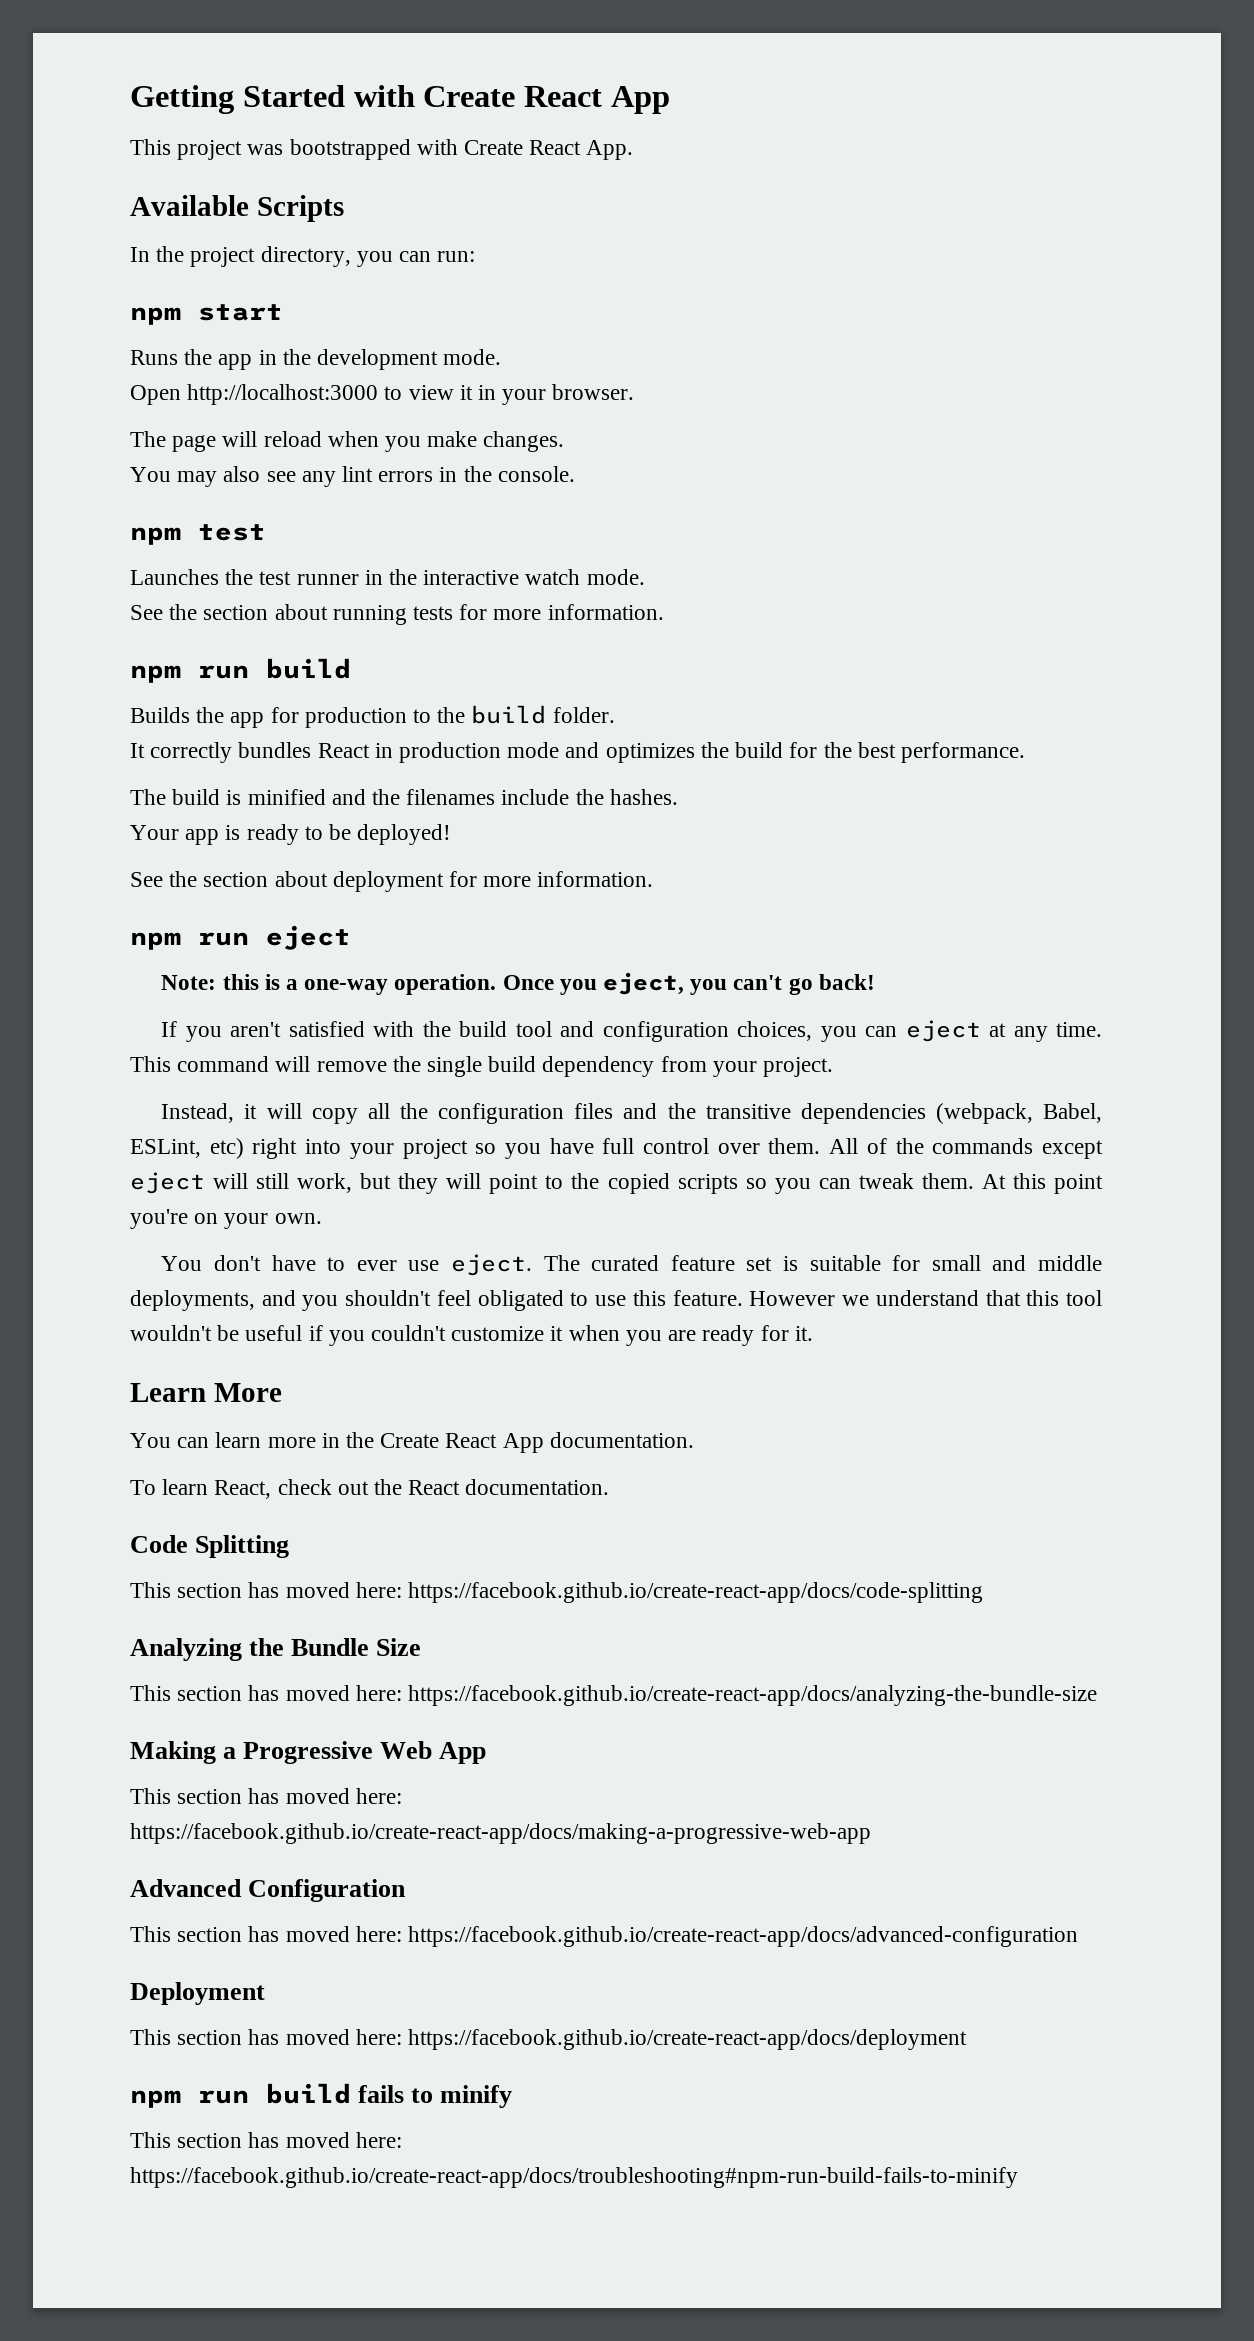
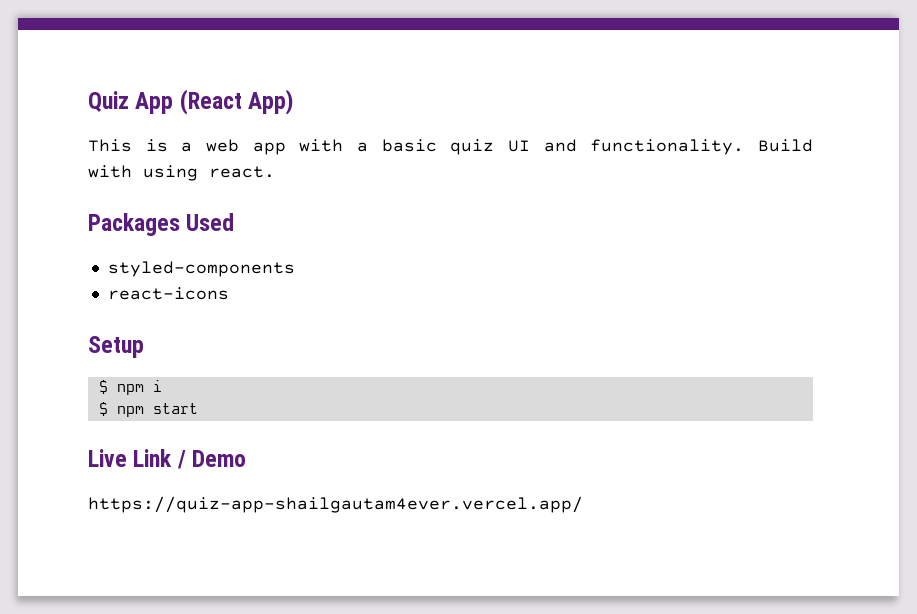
[130,85,670,114] [130,139,634,160] [130,195,344,222] [130,246,476,267] [130,304,283,325] [130,349,502,370] [130,384,635,405] [130,431,565,452] [130,466,575,487] [130,524,266,545] [130,569,645,585] [130,604,664,625] [130,658,351,683] [130,705,615,728] [130,742,1025,763] [130,789,678,805] [130,824,452,845] [130,871,654,892] [130,925,351,950] [161,972,875,995] [161,1020,1102,1042] [130,1056,834,1077] [161,1103,1102,1124] [130,1138,1104,1159] [130,1172,1103,1194] [130,1209,322,1229] [161,1254,1102,1276] [130,1290,1102,1311] [130,1325,813,1346] [130,1383,282,1402] [130,1432,694,1453] [130,1479,610,1499] [130,1535,290,1558] [130,1582,984,1603] [130,1638,422,1661] [130,1685,1098,1706] [130,1741,487,1764] [130,1788,402,1804] [130,1823,871,1844] [130,1879,407,1902] [130,1926,1079,1947] [130,1982,265,2005] [130,2029,968,2050] [130,2083,513,2108] [130,2132,402,2148] [130,2167,1018,2188] Getting Started with Create React App // This project was bootstrapped with Create React App. // Available Scripts // In the project directory, you can run: // npm start // Runs the app in the development mode. // Open http://localhost:3000 to view it in your browser. // The page will reload when you make changes. // You may also see any lint errors in the console. // npm test // Launches the test runner in the interactive watch mode. // See the section about running tests for more information. // npm run build // Builds the app for production to the build folder. // It correctly bundles React in production mode and optimizes the build for the best performance. // The build is minified and the filenames include the hashes. // Your app is ready to be deployed! // See the section about deployment for more information. // npm run eject // Note: this is a one-way operation. Once you eject, you can't go back! // If you aren't satisfied with the build tool and configuration choices, you can eject at any time. This command will remove the single build dependency from your project. // Instead, it will copy all the configuration files and the transitive dependencies (webpack, Babel, ESLint, etc) right into your project so you have full control over them. All of the commands except eject will still work, but they will point to the copied scripts so you can tweak them. At this point you're on your own. // You don't have to ever use eject. The curated feature set is suitable for small and middle deployments, and you shouldn't feel obligated to use this feature. However we understand that this tool wouldn't be useful if you couldn't customize it when you are ready for it. // Learn More // You can learn more in the Create React App documentation. // To learn React, check out the React documentation. // Code Splitting // This section has moved here: https://facebook.github.io/create-react-app/docs/code-splitting // Analyzing the Bundle Size // This section has moved here: https://facebook.github.io/create-react-app/docs/analyzing-the-bundle-size // Making a Progressive Web App // This section has moved here: https://facebook.github.io/create-react-app/docs/making-a-progressive-web-app // Advanced Configuration // This section has moved here: https://facebook.github.io/create-react-app/docs/advanced-configuration // Deployment // This section has moved here: https://facebook.github.io/create-react-app/docs/deployment // npm run build fails to minify // This section has moved here: https://facebook.github.io/create-react-app/docs/troubleshooting#npm-run-build-fails-to-minify -> [88,89,294,115] [88,139,814,155] [88,165,275,181] [88,213,235,236] [107,261,295,277] [107,287,229,300] [88,336,144,358] [98,380,162,395] [98,402,198,417] [88,449,247,469] [88,496,583,513] Quiz App (React App) // This is a web app with a basic quiz UI and functionality. Build with using react. // Packages Used // styled-components // react-icons // Setup // $ npm i // $ npm start // Live Link / Demo // https://quiz-app-shailgautam4ever.vercel.app/

